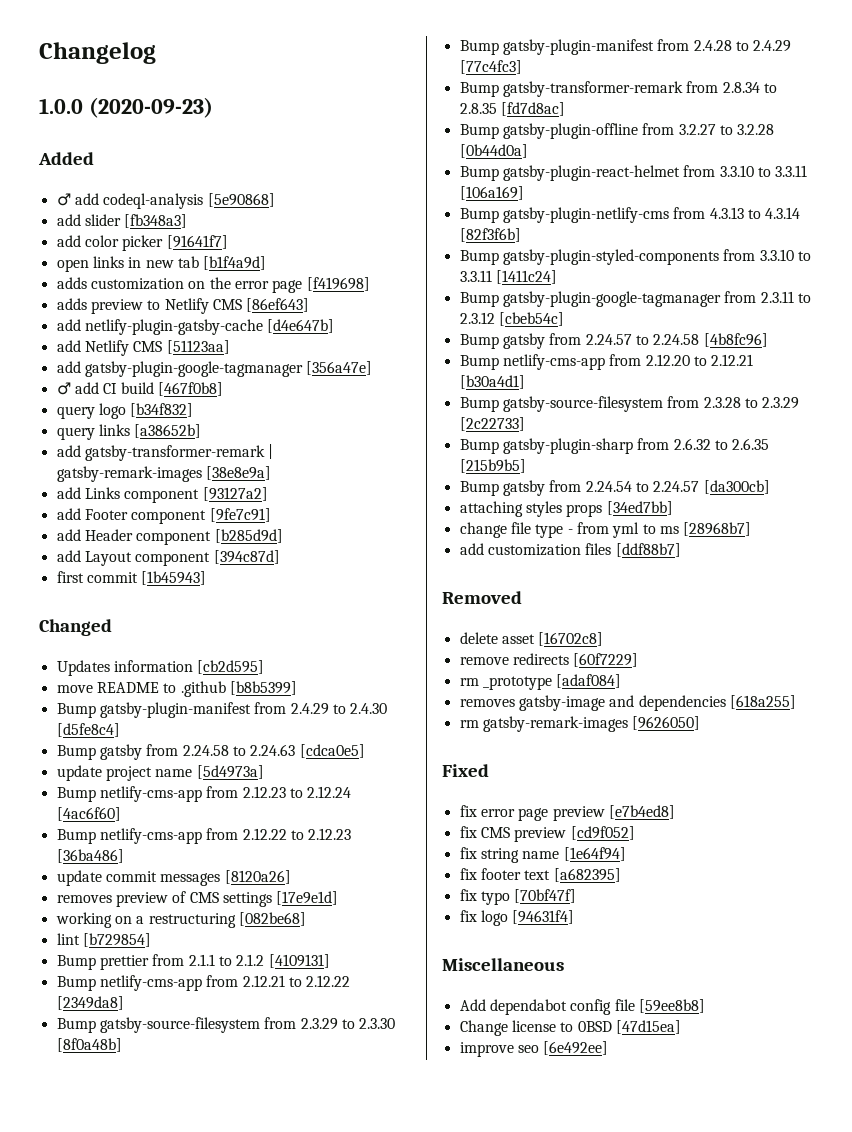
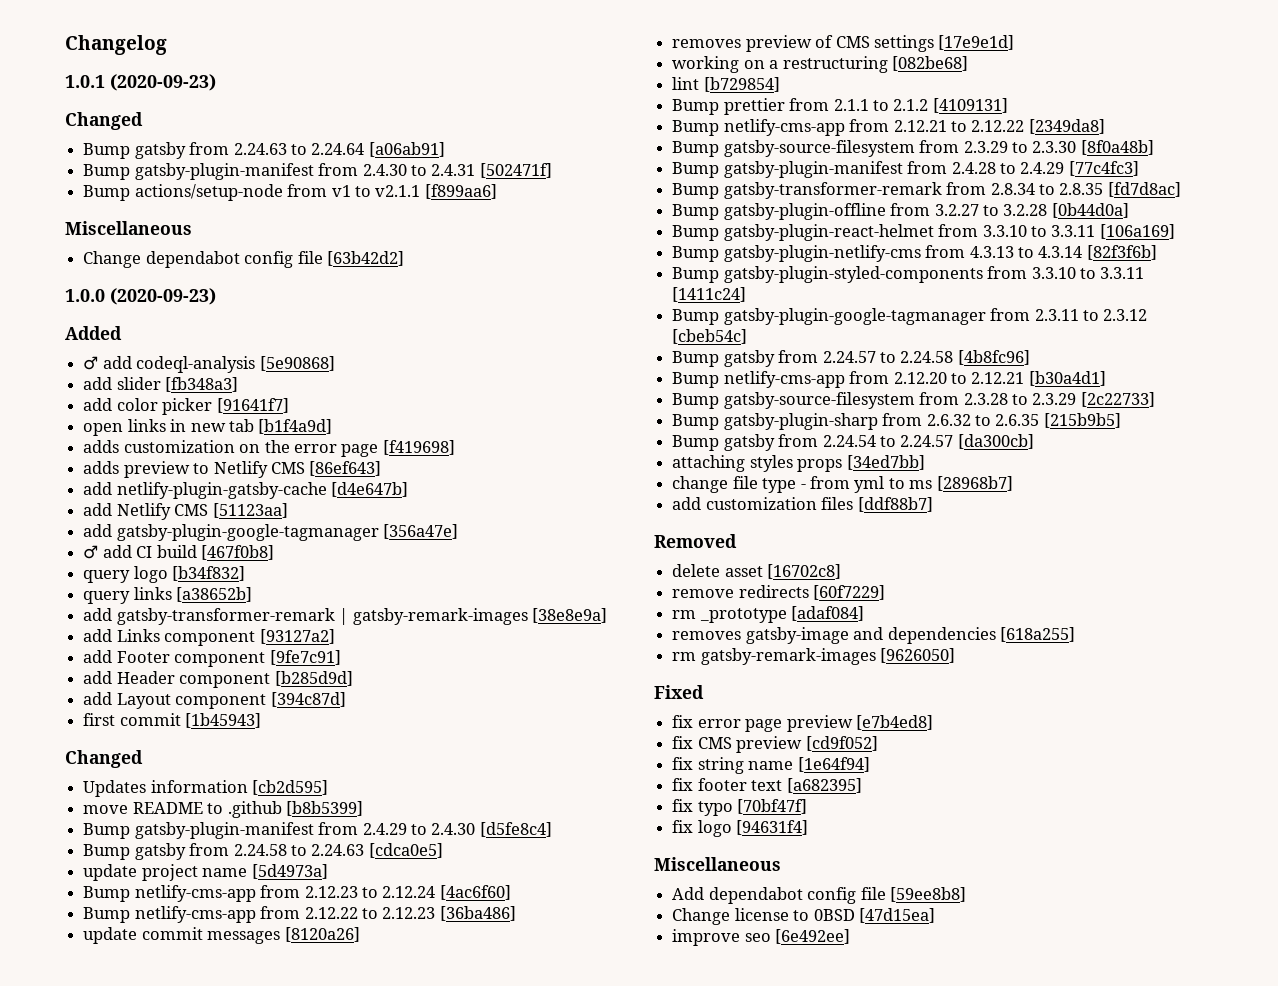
(156, 53) none -> [65,74,216,91] [65,112,143,130] [83,142,445,159] [83,163,552,180] [83,184,497,201] [65,221,192,235] [83,251,404,268] // 1.0.1 (2020-09-23) // Changed // Bump gatsby from 2.24.63 to 2.24.64 [a06ab91] // Bump gatsby-plugin-manifest from 2.4.30 to 2.4.31 [502471f] // Bump actions/setup-node from v1 to v2.1.1 [f899aa6] // Miscellaneous // Change dependabot config file [63b42d2]

